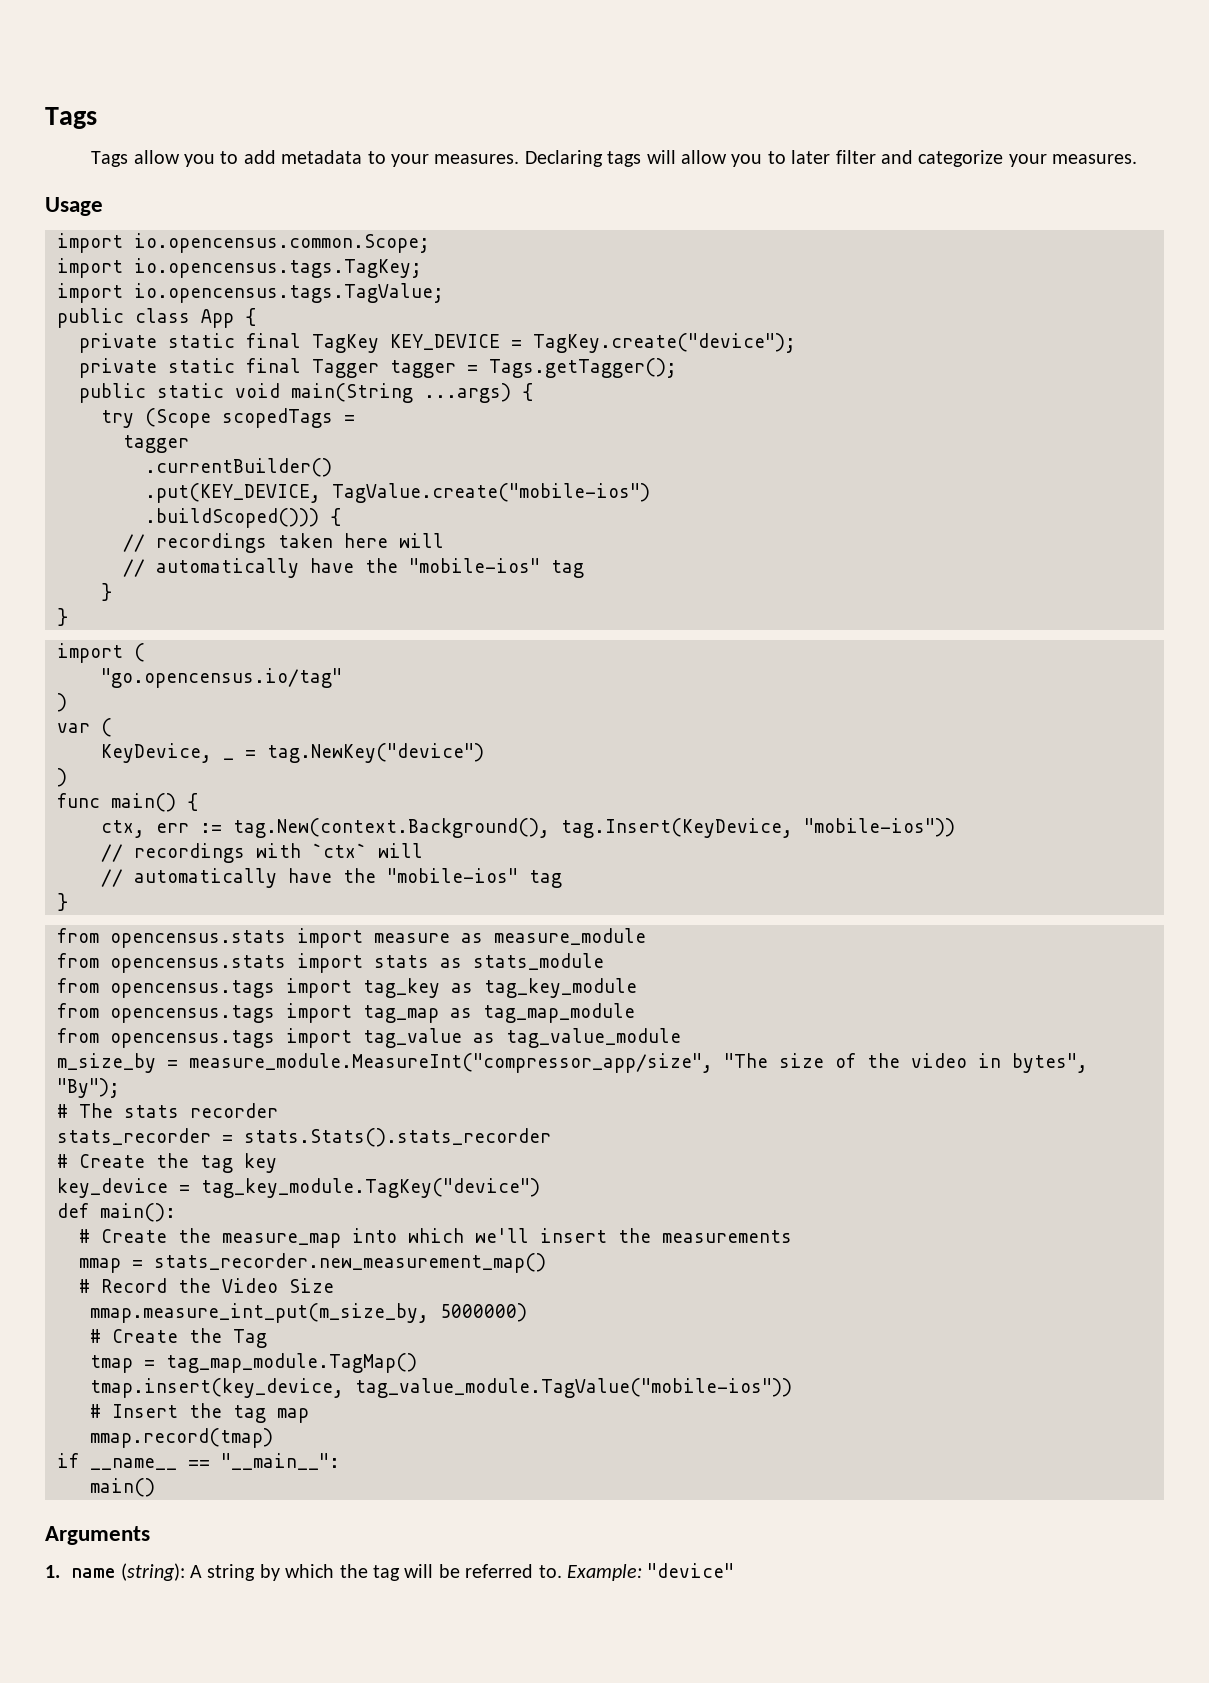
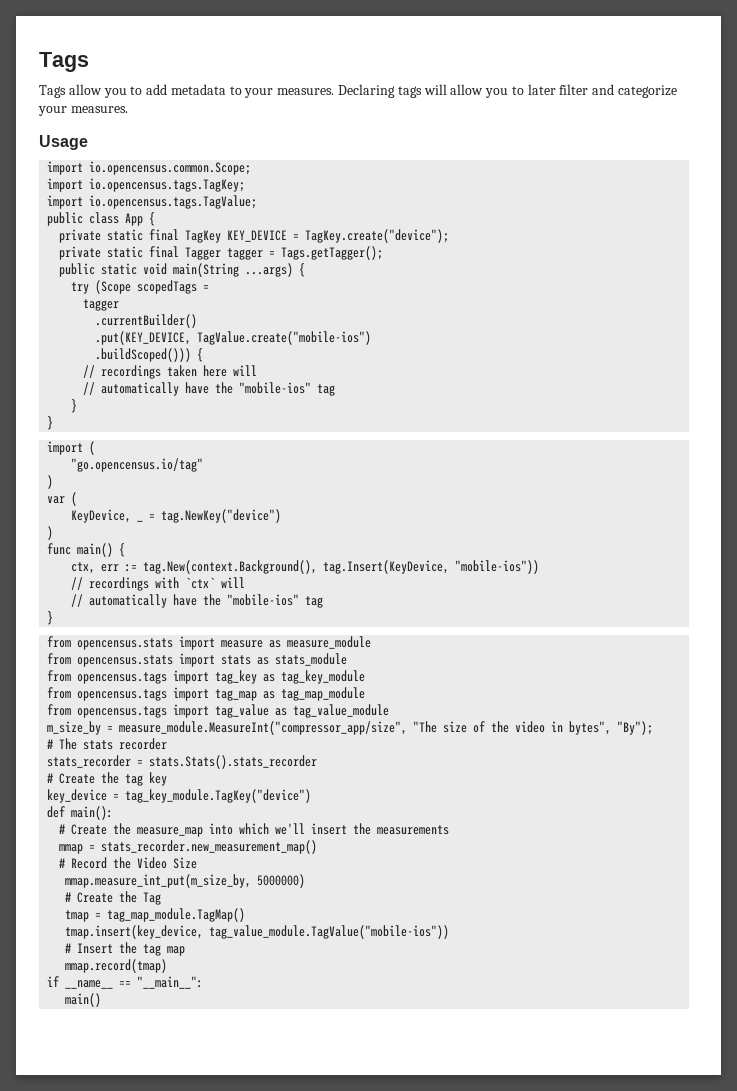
[45,1526,150,1545] [45,1563,735,1581] // Arguments // 1. name (string): A string by which the tag will be referred to. Example: "device" -> (102, 1000) none

